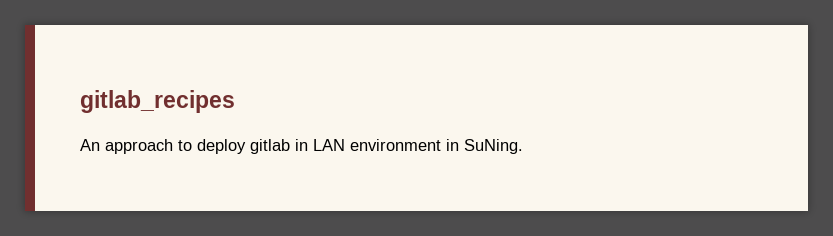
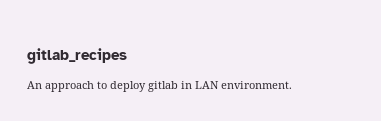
[350,139,523,154] environment in SuNing. -> [221,81,292,89] environment.

